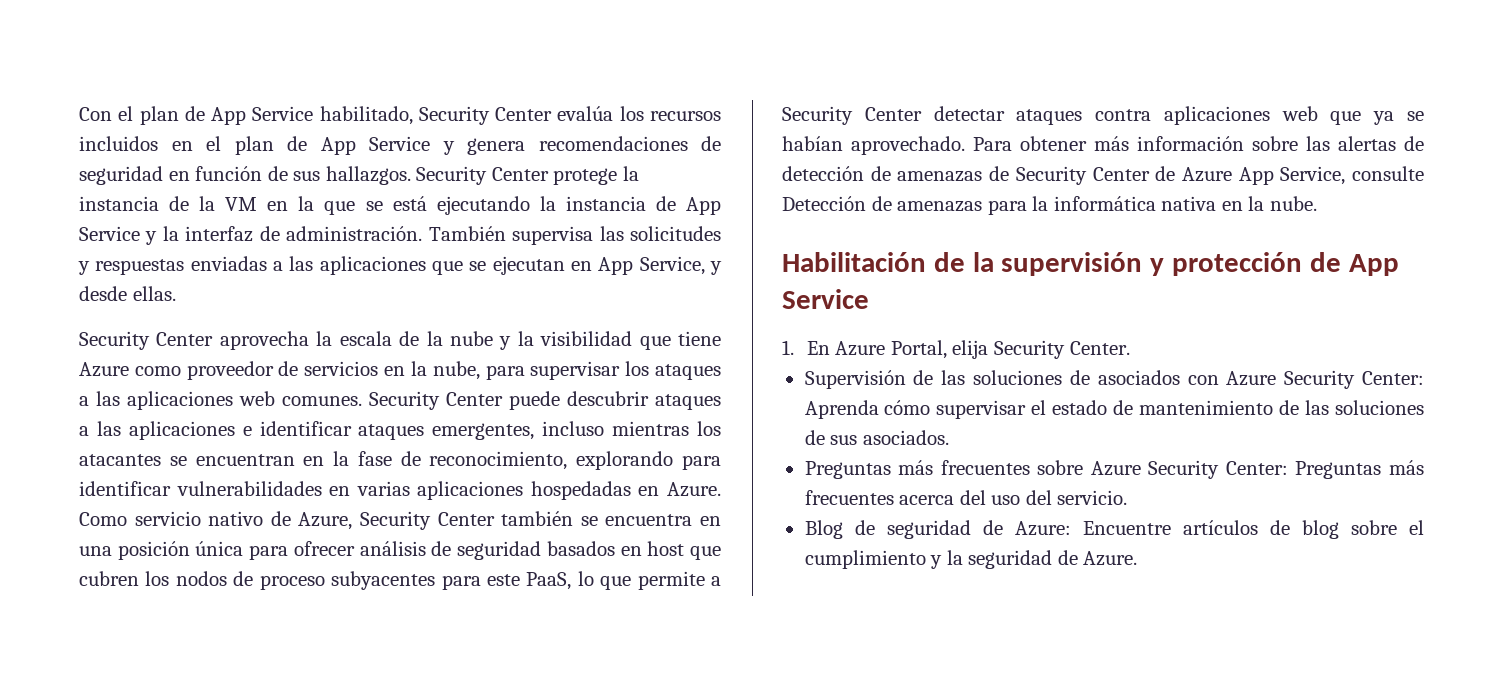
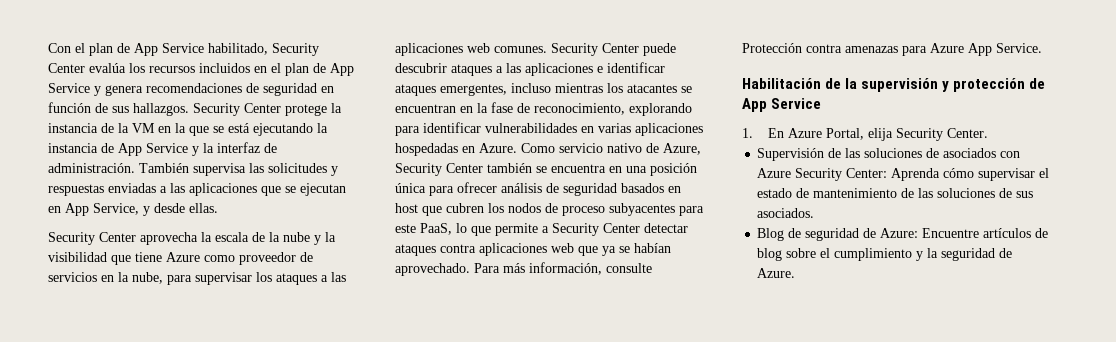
[1020,136,1424,151] [782,166,1424,185] [782,196,1317,215] obtener más información sobre las alertas de detección de amenazas de Security Center de Azure App Service, consulte Detección de amenazas para la informática nativa en la nube. -> [503,262,652,275] [742,43,1042,56] más información, consulte Protección contra amenazas para Azure App Service.
[804,460,1424,479] [804,490,1128,505] // Preguntas más frecuentes sobre Azure Security Center: Preguntas más frecuentes acerca del uso del servicio. -> (815, 213) none

